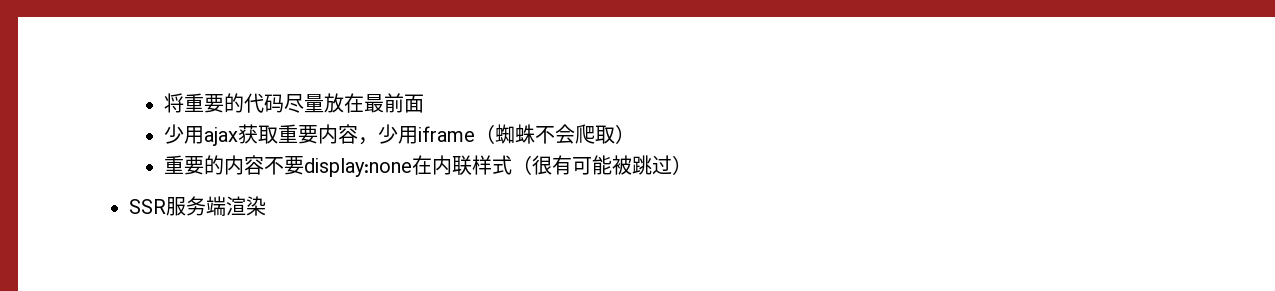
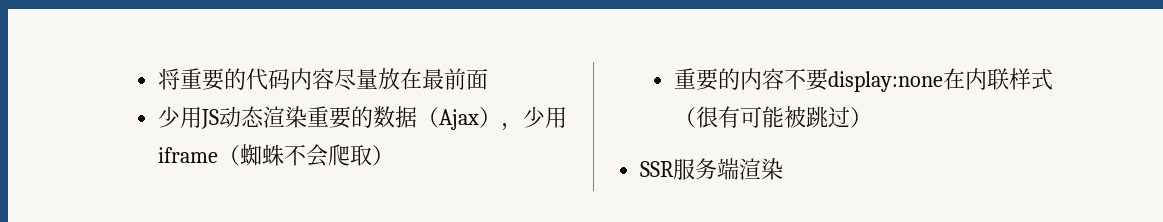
(285, 103) none -> [289,68,334,90] 内容
[204,124,359,146] ajax获取重要内容 -> [200,106,501,130] JS动态渲染重要的数据（Ajax）

